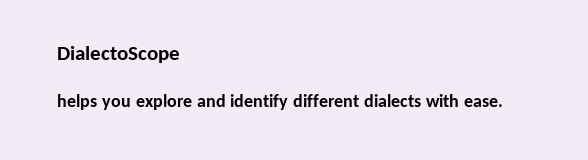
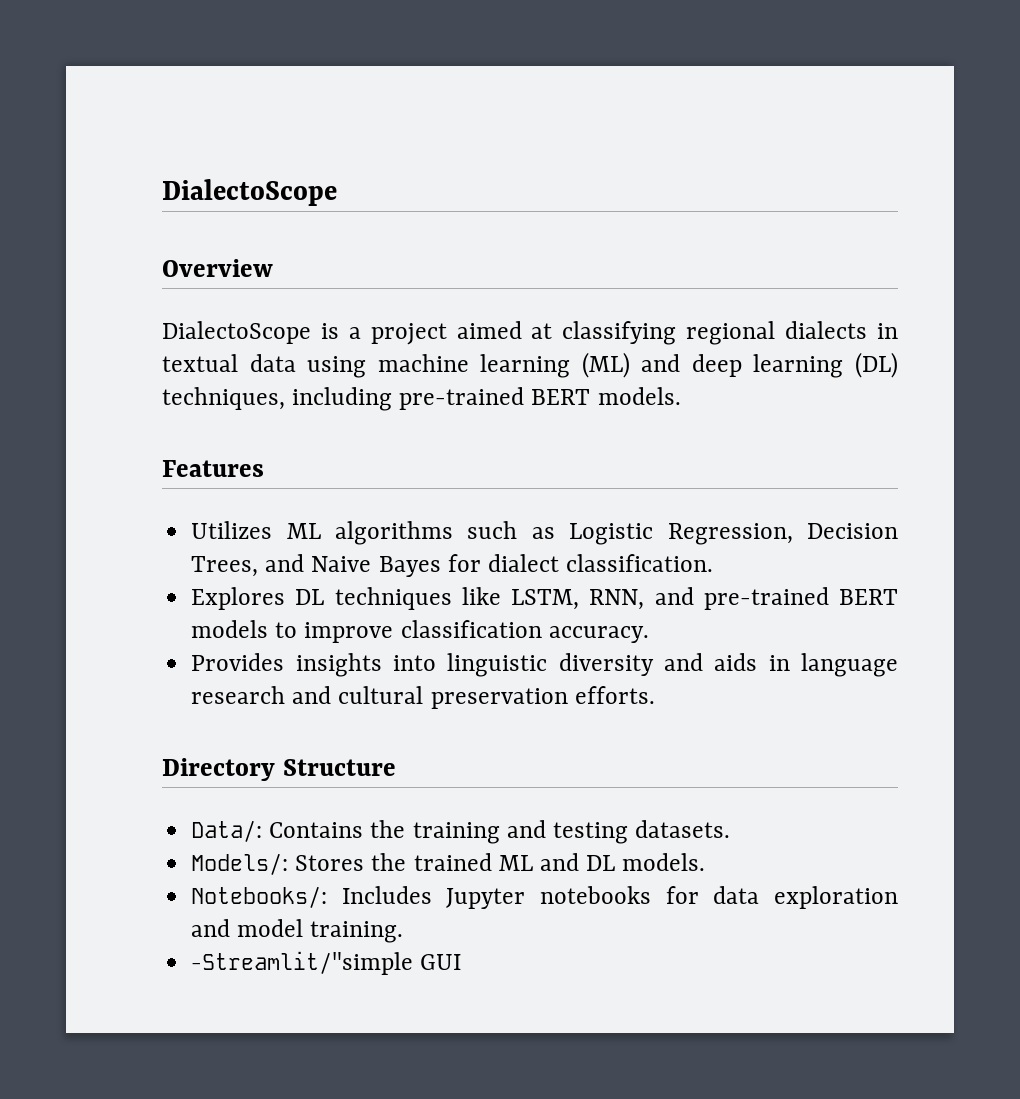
[57,94,503,110] helps you explore and identify different dialects with ease. -> [162,259,273,277] [162,321,899,345] [162,352,898,378] [162,387,681,411] [162,460,264,477] [191,521,898,545] [191,554,714,577] [191,587,898,610] [191,620,649,643] [191,653,899,677] [191,686,655,709] [162,758,396,781] [191,820,731,844] [191,853,706,875] [191,886,898,909] [191,919,404,943] [191,951,462,975] Overview // DialectoScope is a project aimed at classifying regional dialects in textual data using machine learning (ML) and deep learning (DL) techniques, including pre-trained BERT models. // Features // Utilizes ML algorithms such as Logistic Regression, Decision Trees, and Naive Bayes for dialect classification. // Explores DL techniques like LSTM, RNN, and pre-trained BERT models to improve classification accuracy. // Provides insights into linguistic diversity and aids in language research and cultural preservation efforts. // Directory Structure // Data/: Contains the training and testing datasets. // Models/: Stores the trained ML and DL models. // Notebooks/: Includes Jupyter notebooks for data exploration and model training. // -Streamlit/"simple GUI

